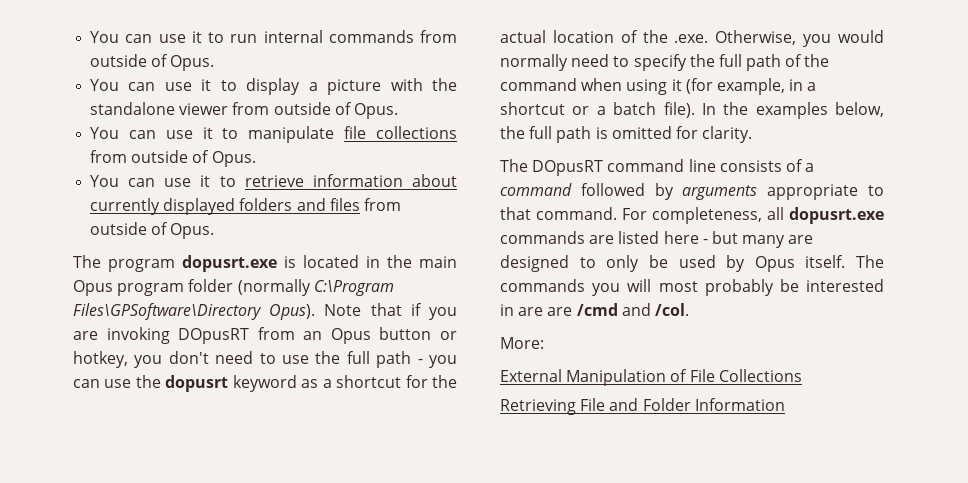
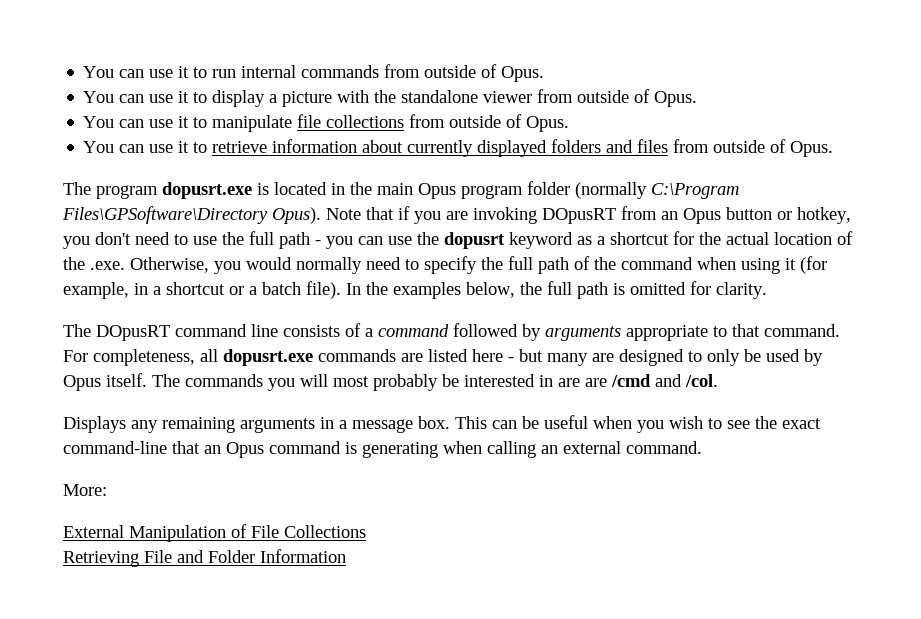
(689, 309) none -> [63,415,821,433] [63,441,702,458] // Displays any remaining arguments in a message box. This can be useful when you wish to see the exact command-line that an Opus command is generating when calling an external command.

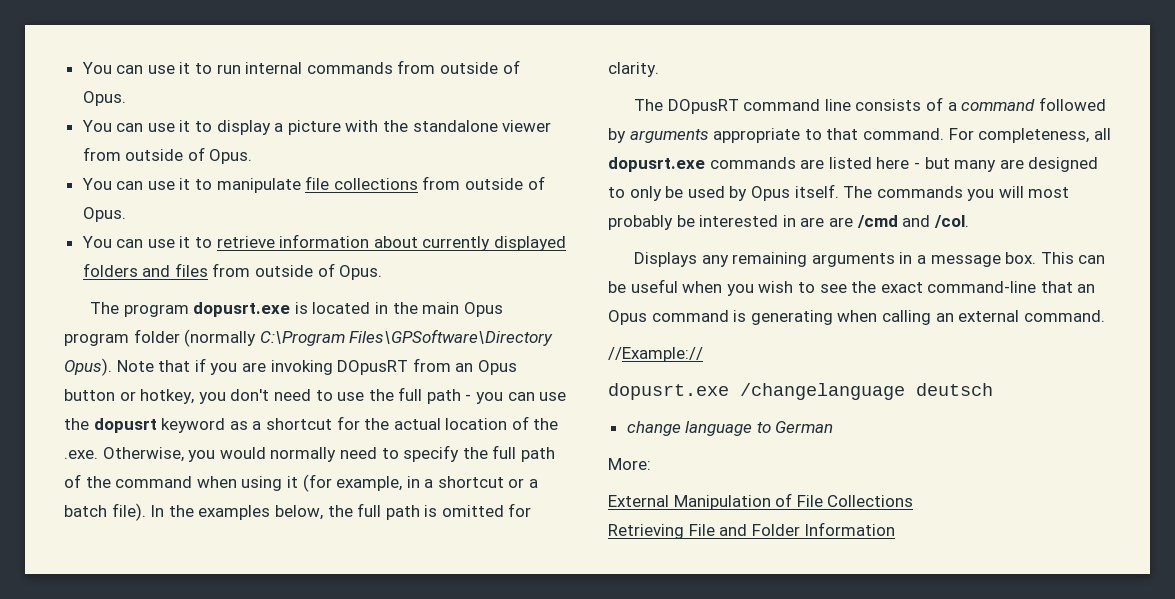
(702, 447) none -> [608,347,703,362] [608,383,993,400] [626,421,834,436] // //Example:// // dopusrt.exe /changelanguage deutsch // change language to German

